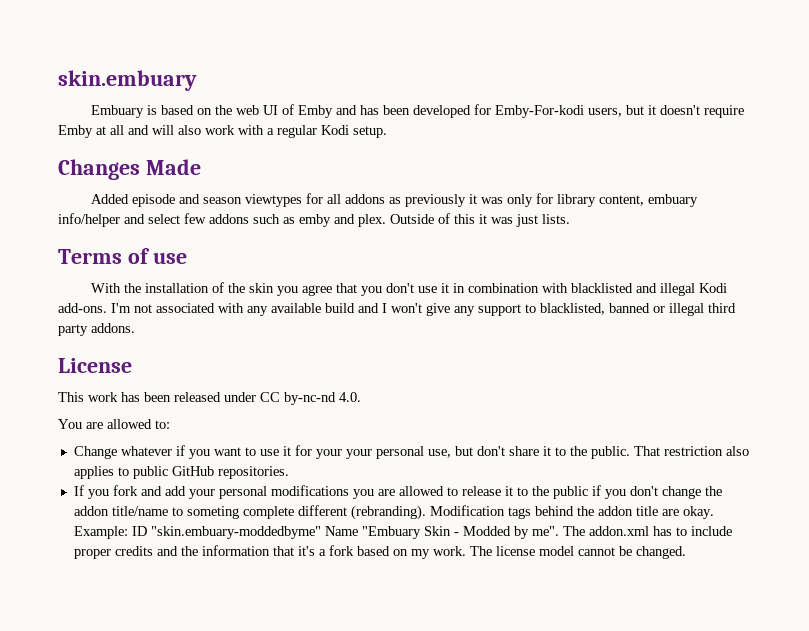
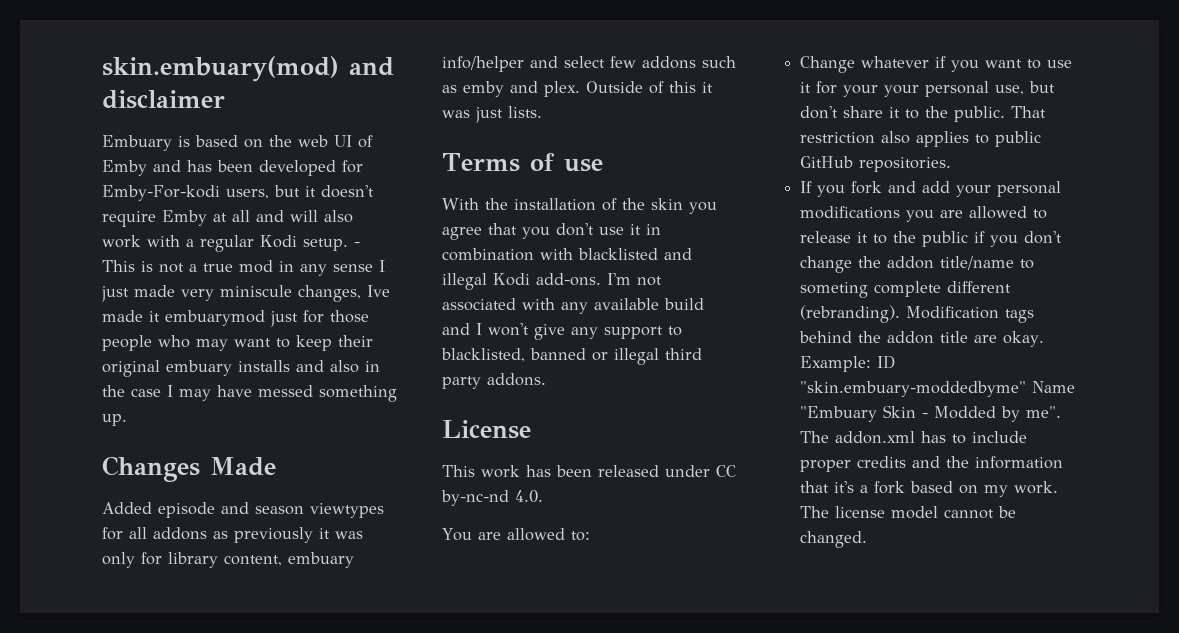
[58,70,197,91] skin.embuary -> [102,56,394,82] [102,90,225,109] skin.embuary(mod) and disclaimer
(387, 132) none -> [354,242,360,247] [102,260,385,276] [101,285,390,302] [102,310,369,327] [102,335,373,351] [102,360,380,377] [102,385,397,402] [102,414,127,426] - This is not a true mod in any sense I just made very miniscule changes, Ive made it embuarymod just for those people who may want to keep their original embuary installs and also in the case I may have messed something up.

